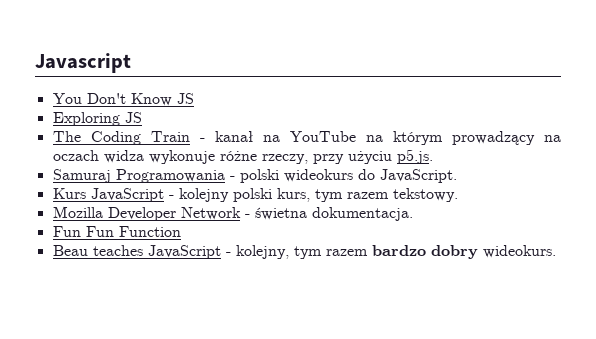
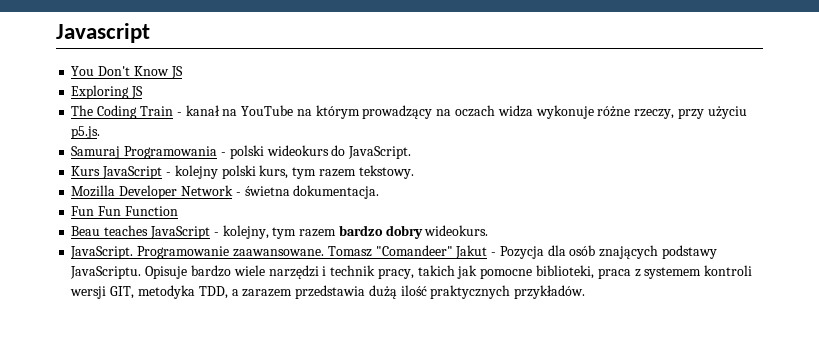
(556, 251) none -> [70,245,717,259] [70,265,753,279] [70,285,586,299] // JavaScript. Programowanie zaawansowane. Tomasz "Comandeer" Jakut - Pozycja dla osób znających podstawy JavaScriptu. Opisuje bardzo wiele narzędzi i technik pracy, takich jak pomocne biblioteki, praca z systemem kontroli wersji GIT, metodyka TDD, a zarazem przedstawia dużą ilość praktycznych przykładów.

